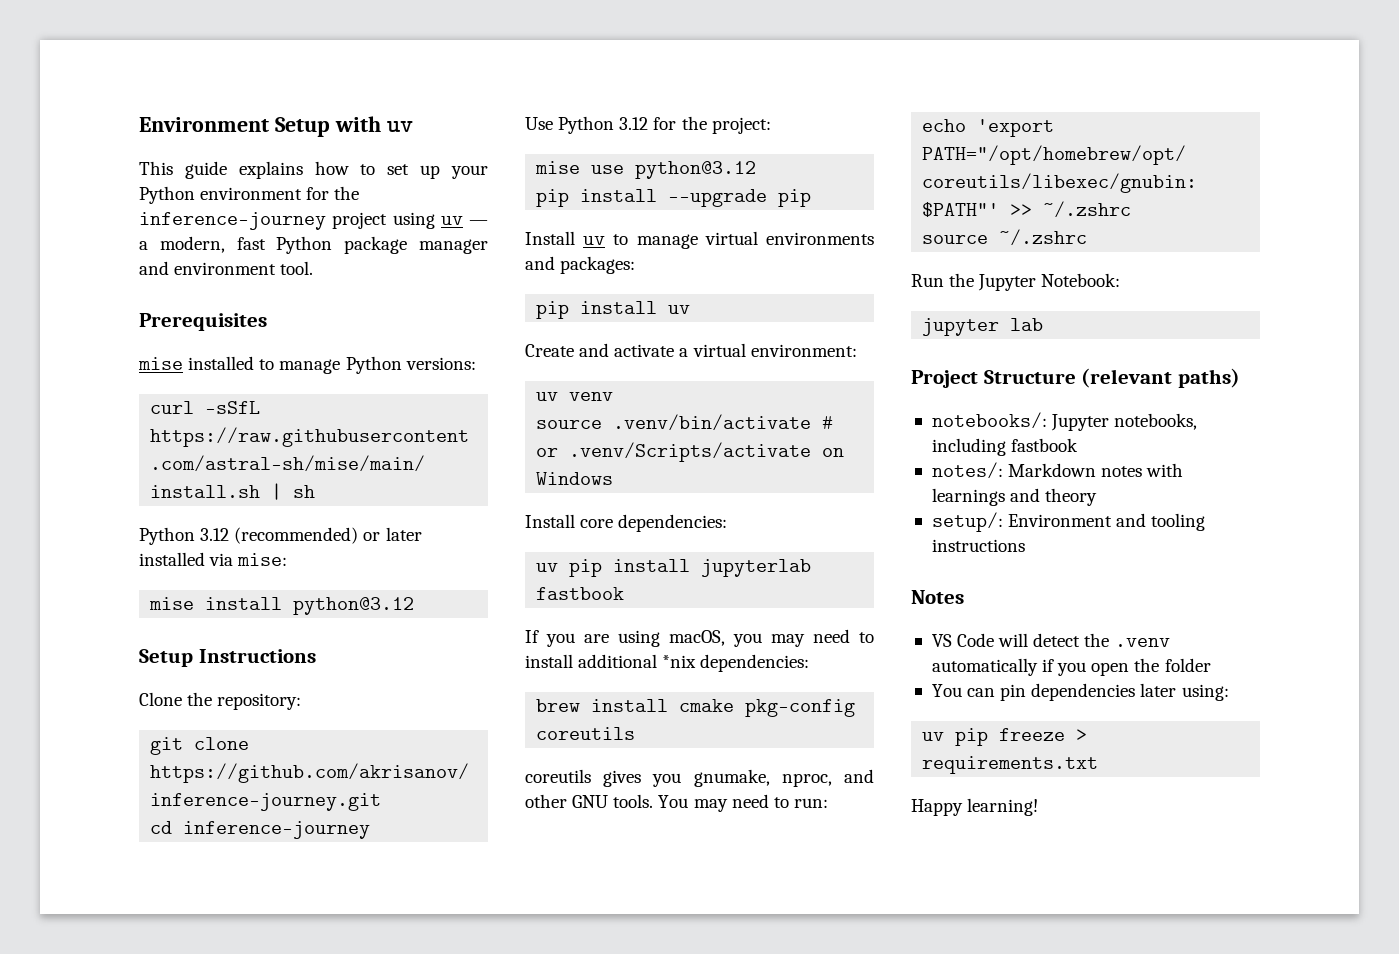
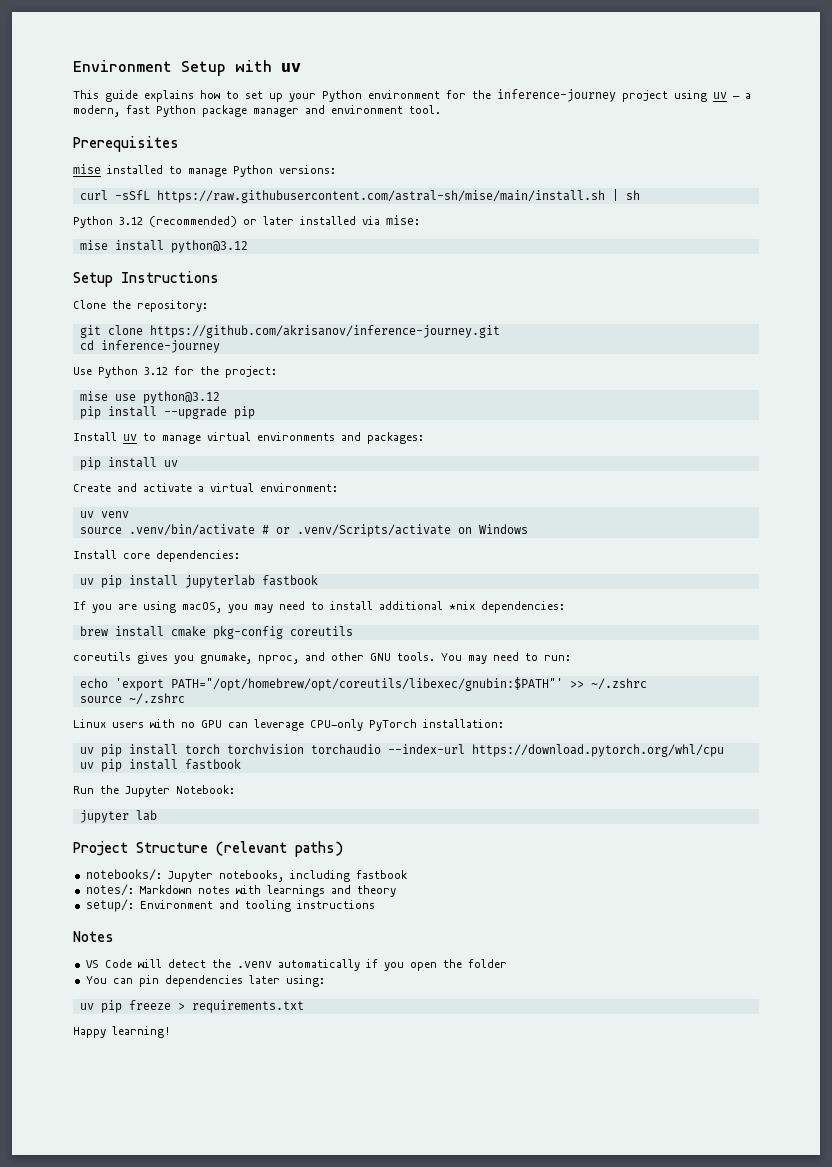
(1088, 237) none -> [73,719,504,731] [79,744,724,757] [79,759,241,772] // Linux users with no GPU can leverage CPU-only PyTorch installation: // uv pip install torch torchvision torchaudio --index-url https://download.pytorch.org/whl/cpu // uv pip install fastbook

